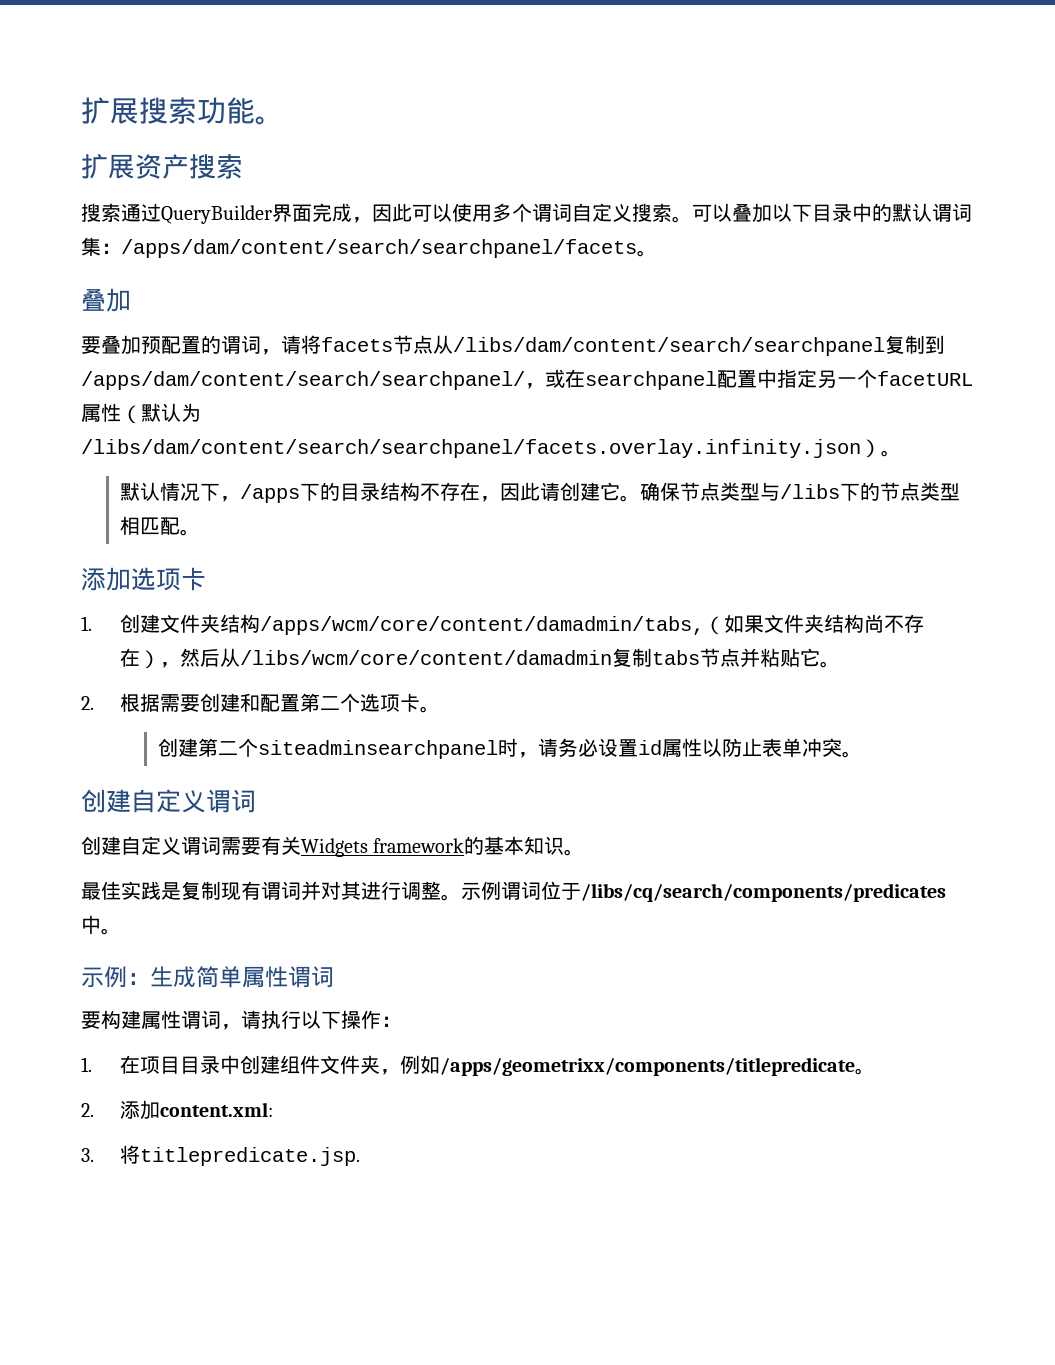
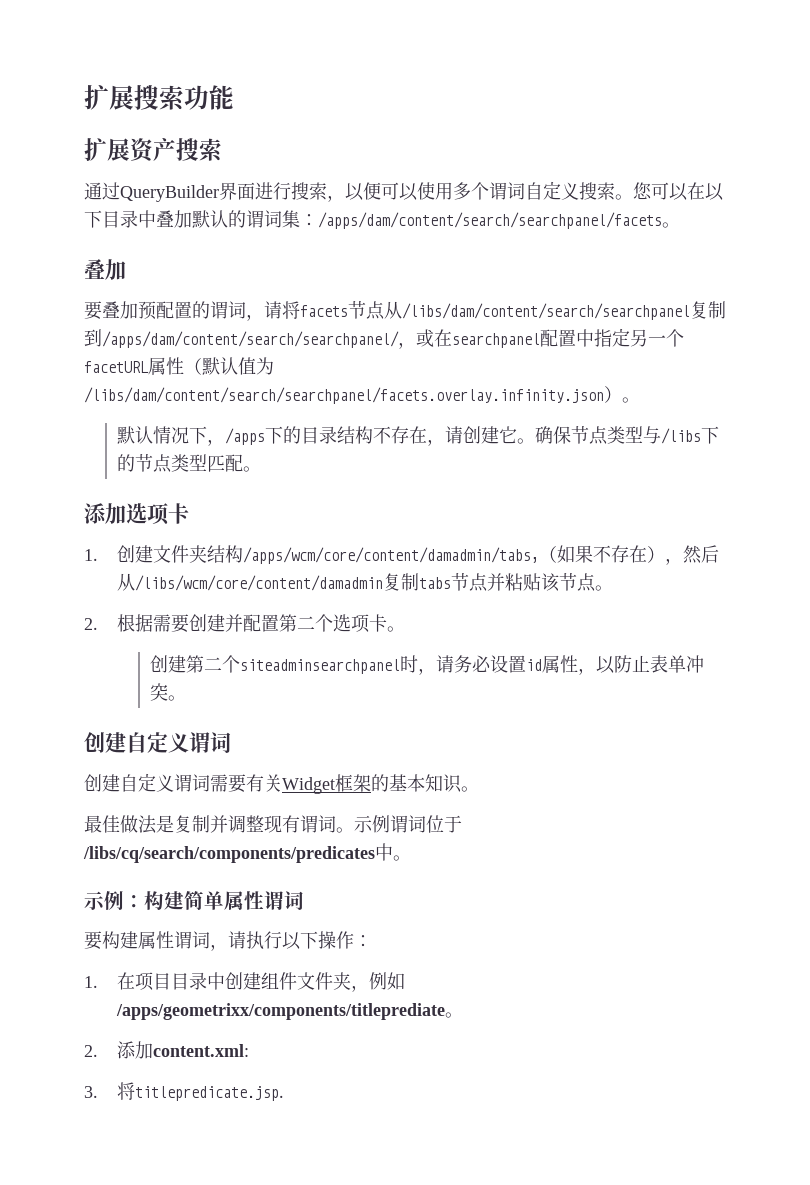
[255,116,284,125] 。 -> (234, 97) none
[81,203,121,222] 搜索 -> (222, 150) none
[312,203,412,223] 完成，因此 -> [255,182,381,202] 进行搜索，以便
[692,203,772,223] 可以叠加 -> [633,182,705,201] 您可以在
[872,203,932,222] 的默认 -> [156,210,246,228] 叠加默认的
(181, 412) none -> [238,357,256,375] 值
[499,482,540,501] 因此 -> (446, 442) none
[119,516,140,535] 相 -> (208, 462) none
[763,614,884,634] 文件夹结构尚 -> (594, 554) none
[799,648,820,667] 它 -> [541,573,597,592] 该节点
[239,693,260,712] 和 -> [225,614,244,632] 并
(703, 747) none -> [578,668,597,675] ，
[301,838,465,857] Widgets framework -> [282,774,371,794] Widget框架
[121,881,441,901] 实践是复制现有谓词并对其进行调整 -> [120,815,336,834] 做法是复制并调整现有谓词
[150,966,196,988] 生成 -> [144,891,184,910] 构建
[439,1057,855,1076] /apps/geometrixx/components/titlepredicate -> [116,1003,446,1020] /apps/geometrixx/components/titleprediate

